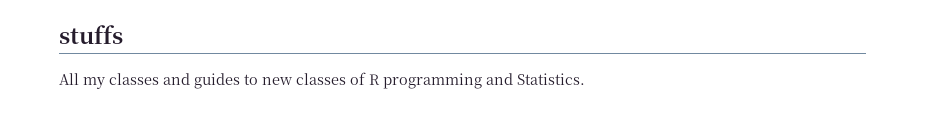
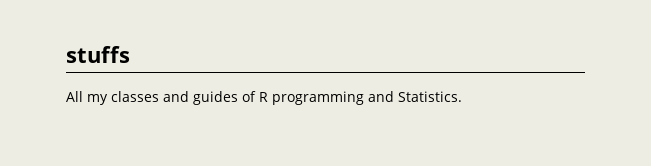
[244,73,346,85] to new classes -> (238, 98) none

